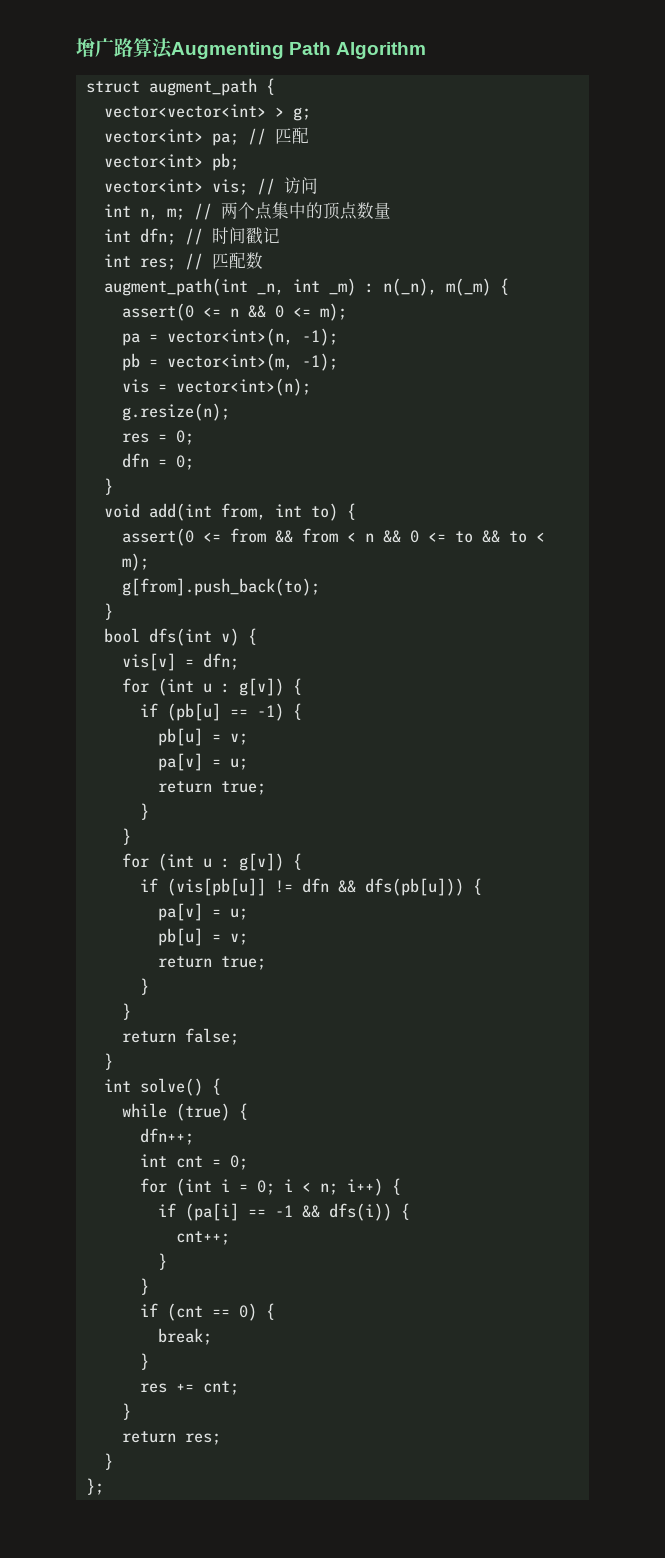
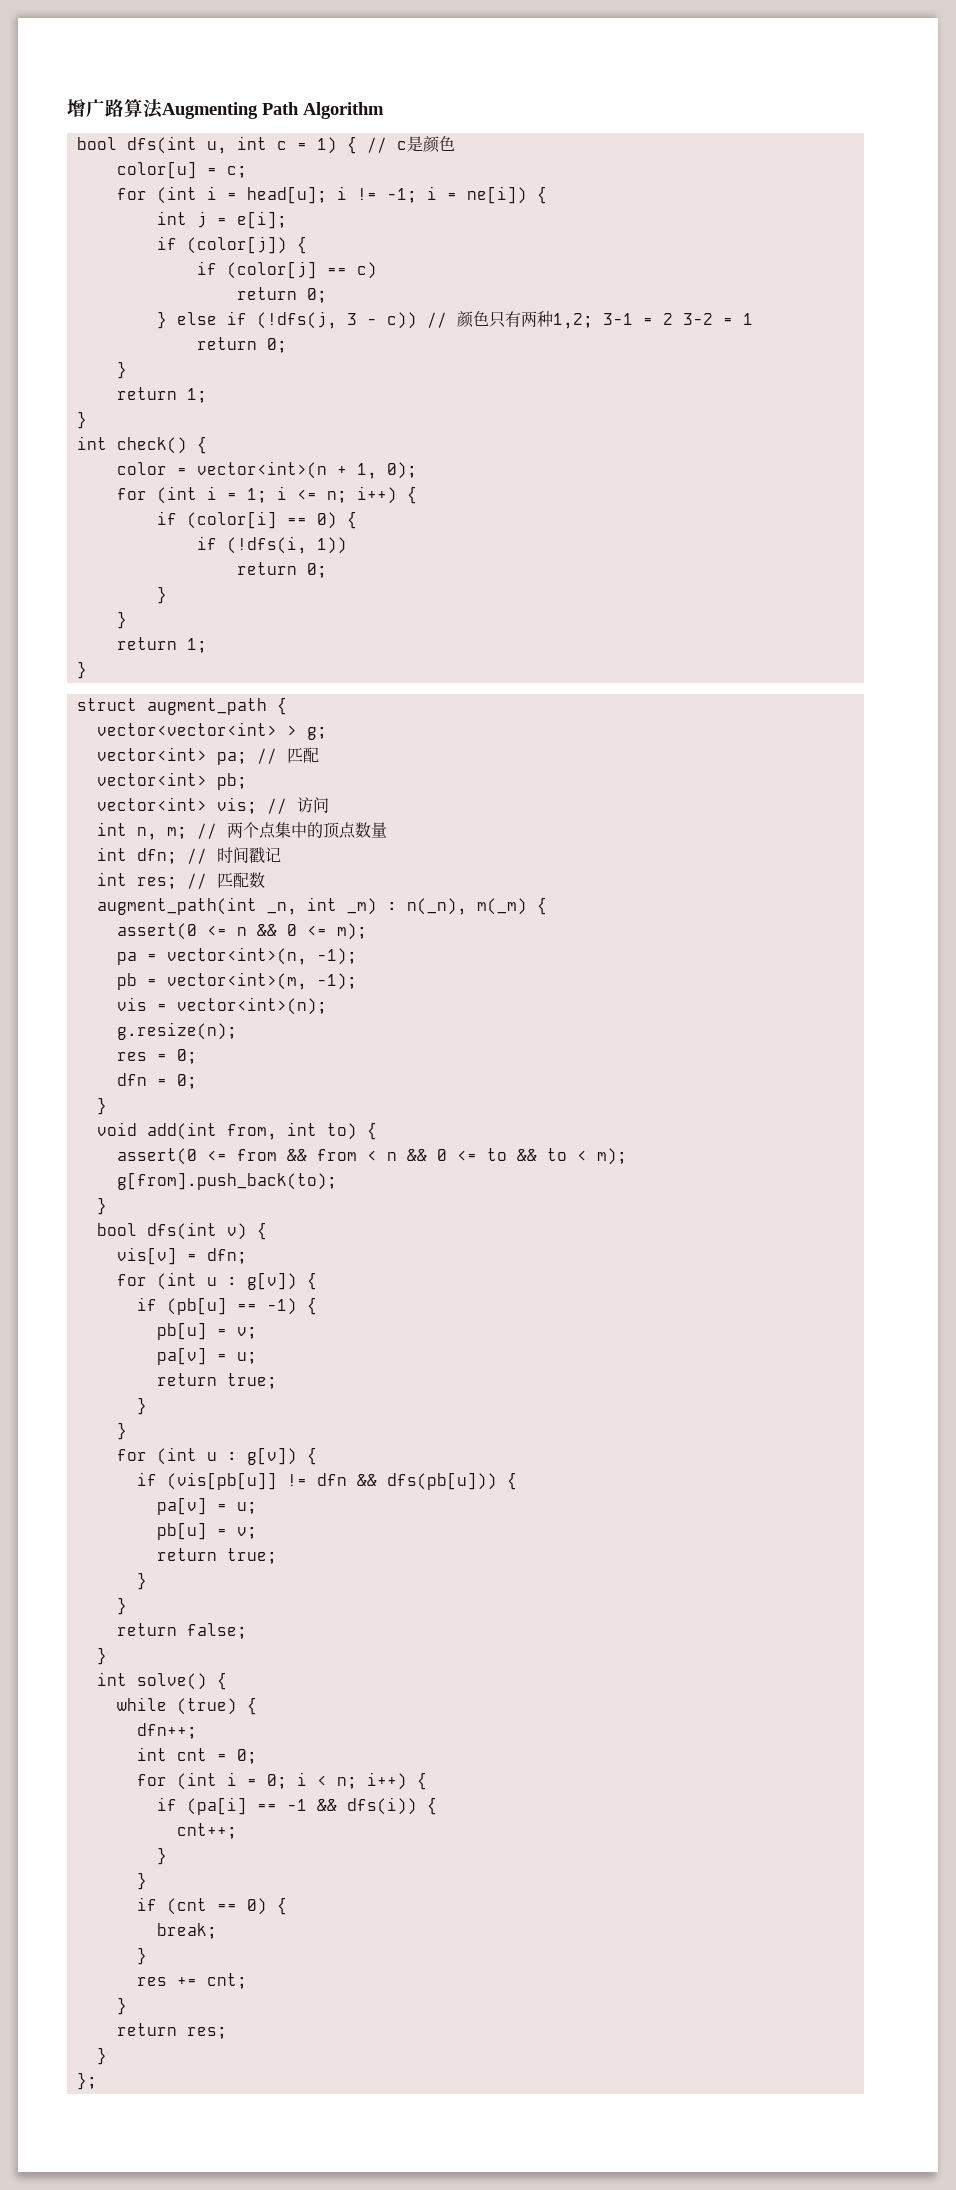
(427, 50) none -> [77,136,456,154] [117,161,248,179] [117,186,548,204] [157,211,288,229] [157,236,308,254] [197,261,378,279] [237,287,328,303] [157,311,754,329] [197,337,288,353] [117,361,128,379] [117,387,208,403] [77,411,88,429] [77,436,208,454] [117,461,418,479] [117,486,418,504] [157,511,358,529] [197,536,348,554] [237,562,328,578] [157,586,168,604] [117,611,128,629] [117,637,208,653] [77,661,88,679] // bool dfs(int u, int c = 1) { // c是颜色 // color[u] = c; // for (int i = head[u]; i != -1; i = ne[i]) { // int j = e[i]; // if (color[j]) { // if (color[j] == c) // return 0; // } else if (!dfs(j, 3 - c)) // 颜色只有两种1,2; 3-1 = 2 3-2 = 1 // return 0; // } // return 1; // } // int check() { // color = vector<int>(n + 1, 0); // for (int i = 1; i <= n; i++) { // if (color[i] == 0) { // if (!dfs(i, 1)) // return 0; // } // } // return 1; // }

